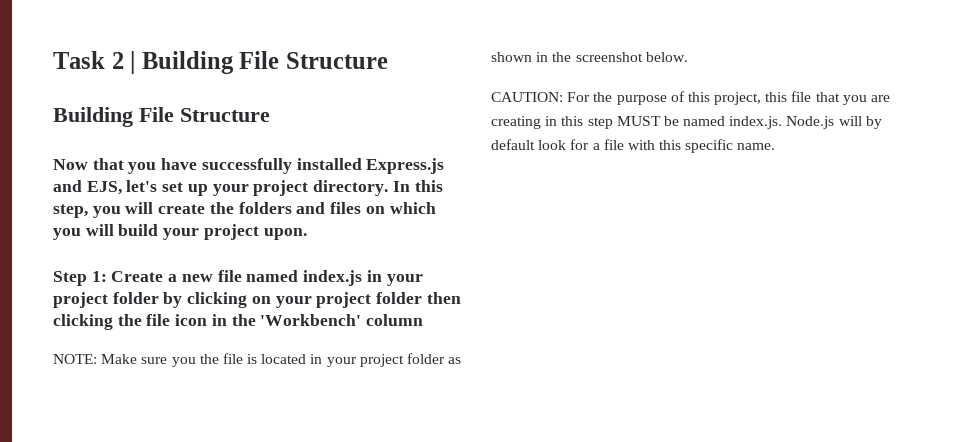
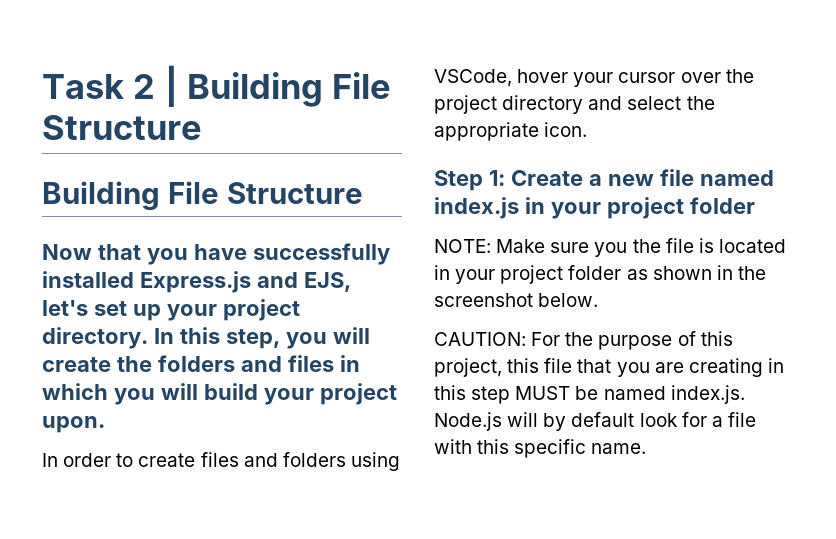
[365,206,385,214] on -> [339,355,360,372] in
(307, 234) none -> [42,452,400,471] [434,69,754,87] [434,95,715,114] [434,122,588,141] // In order to create files and folders using VSCode, hover your cursor over the project directory and select the appropriate icon.
[163,292,461,308] [53,314,424,330] by clicking on your project folder then clicking the file icon in the 'Workbench' column -> (755, 205) none

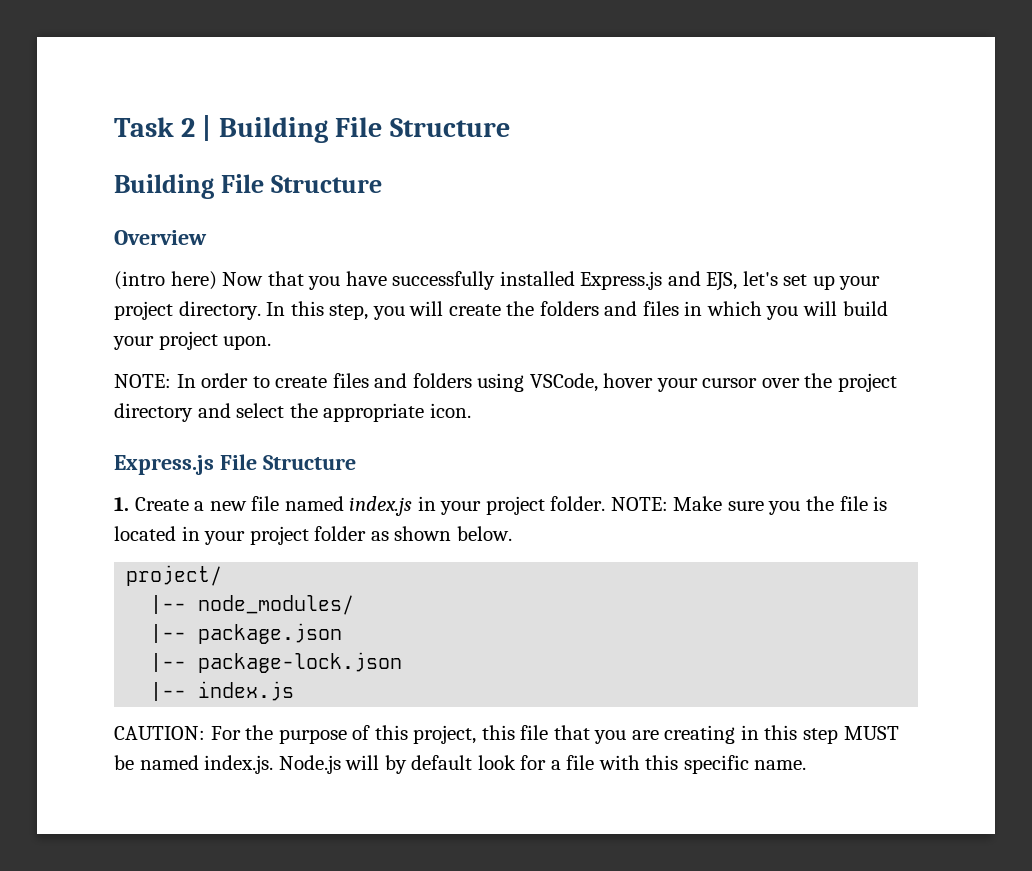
(363, 193) none -> [114,230,207,245] [114,271,217,290] Overview // (intro here)
(105, 424) none -> [114,374,171,388] NOTE:
[434,170,505,191] Step 1: -> [114,454,356,475] [114,497,129,511] Express.js File Structure // 1.
[689,197,755,214] folder // -> [550,496,606,511] folder.
[716,265,766,280] [434,293,599,307] in the screenshot below. -> [456,526,512,541] [126,565,223,586] [150,595,355,615] [150,623,343,644] [150,652,403,673] [150,681,295,701] below. // project/ // |-- node_modules/ // |-- package.json // |-- package-lock.json // |-- index.js

